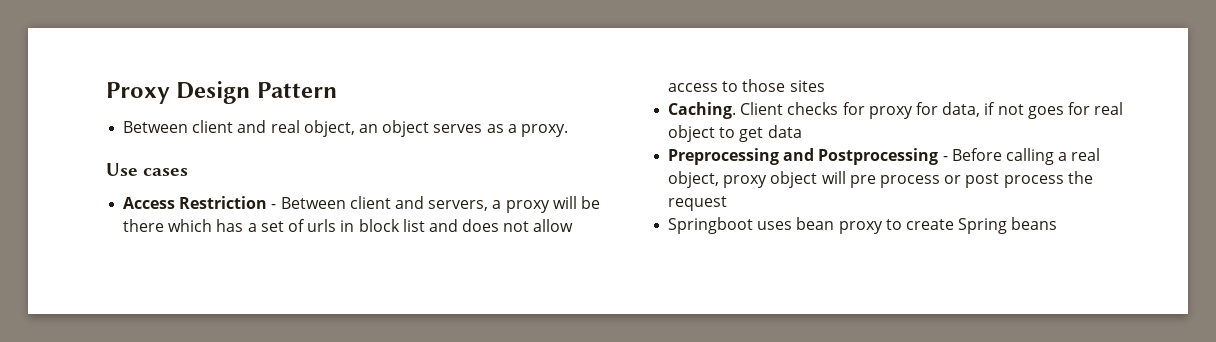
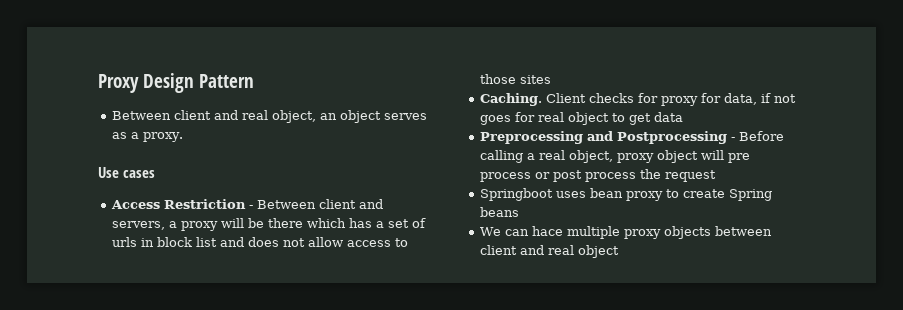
(1058, 223) none -> [480,226,773,239] [480,245,620,258] // We can hace multiple proxy objects between client and real object

